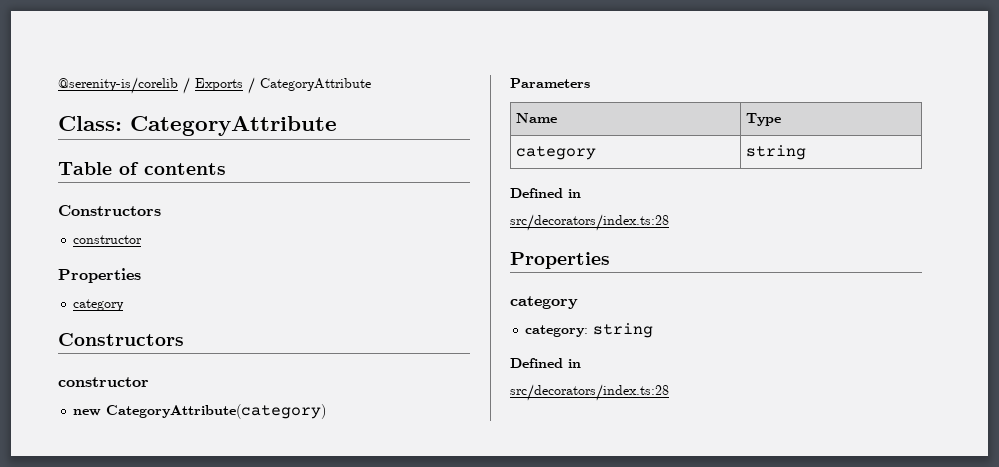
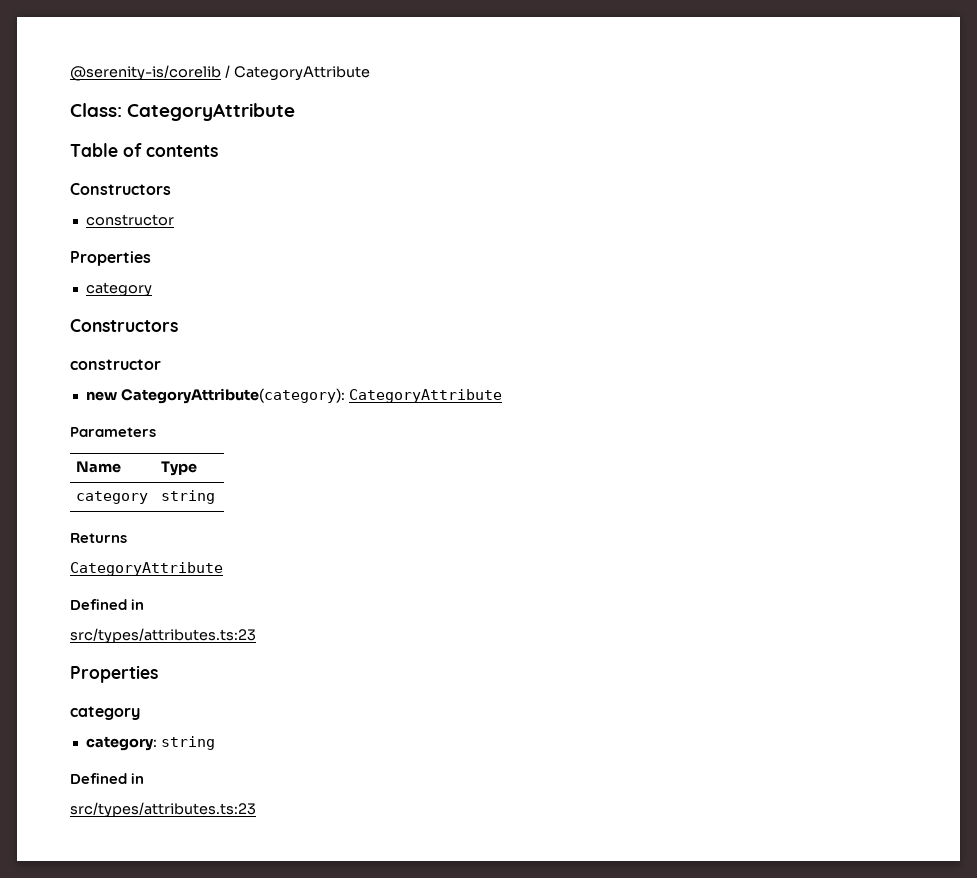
[195,77,255,94] Exports / -> (230, 71) none
[106,404,327,419] CategoryAttribute(category) -> [120,388,502,404] CategoryAttribute(category): CategoryAttribute
[510,188,581,198] [510,214,669,231] // Defined in // src/decorators/index.ts:28 -> [70,533,127,543] [70,562,223,576] [70,599,145,610] [70,628,256,644] // Returns // CategoryAttribute // Defined in // src/types/attributes.ts:23
[510,384,669,401] src/decorators/index.ts:28 -> [70,802,256,818] src/types/attributes.ts:23

